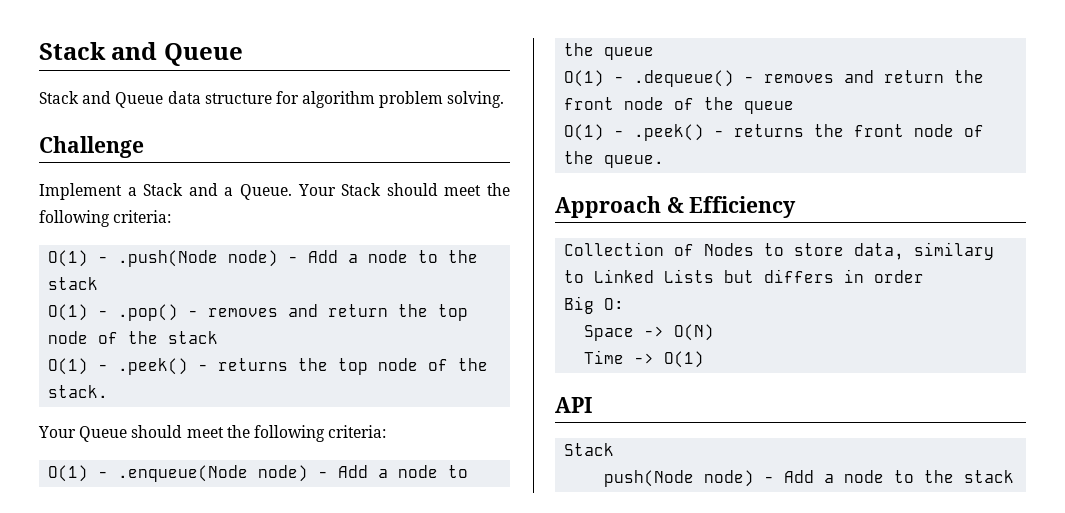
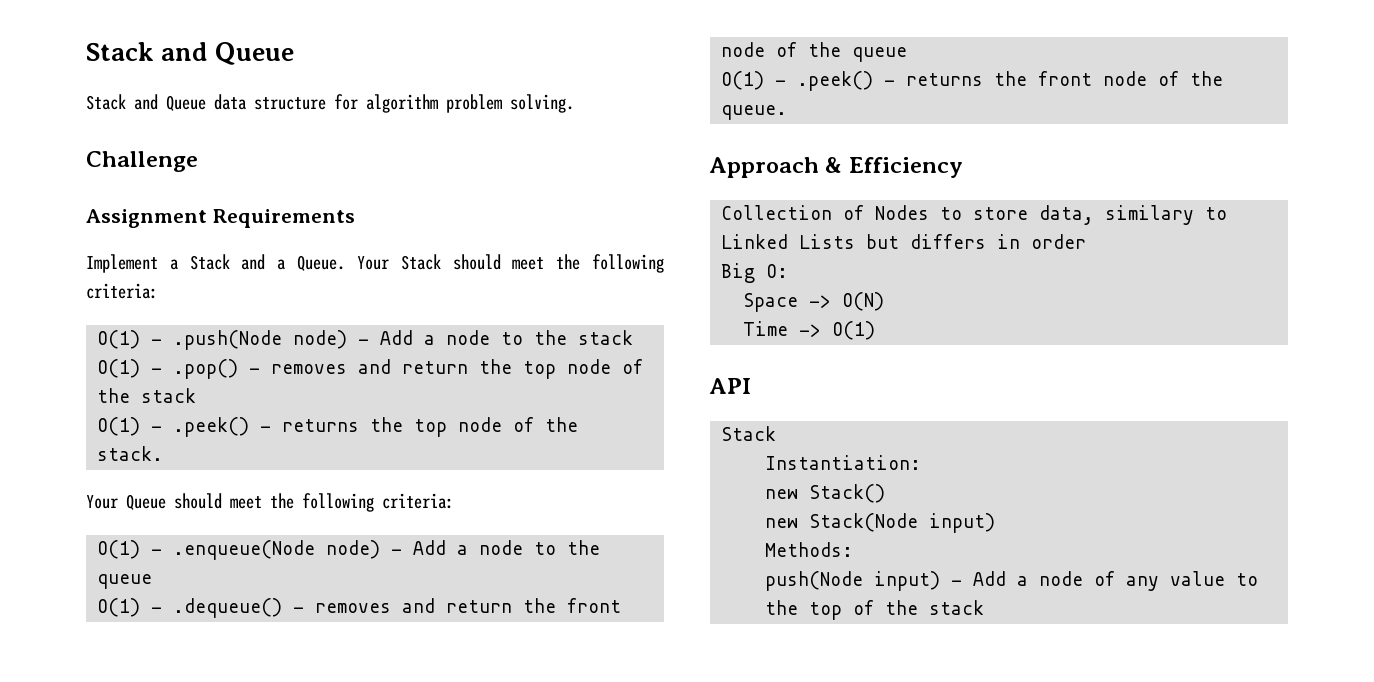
(144, 147) none -> [86,209,355,228] // Assignment Requirements
(615, 449) none -> [765,455,922,470] [765,484,886,503] [765,513,996,533] [765,542,854,557] // Instantiation: // new Stack() // new Stack(Node input) // Methods:
[704,470,915,487] node) - Add a node to -> [874,571,1259,591] [765,600,875,620] input) - Add a node of any value to the top of

